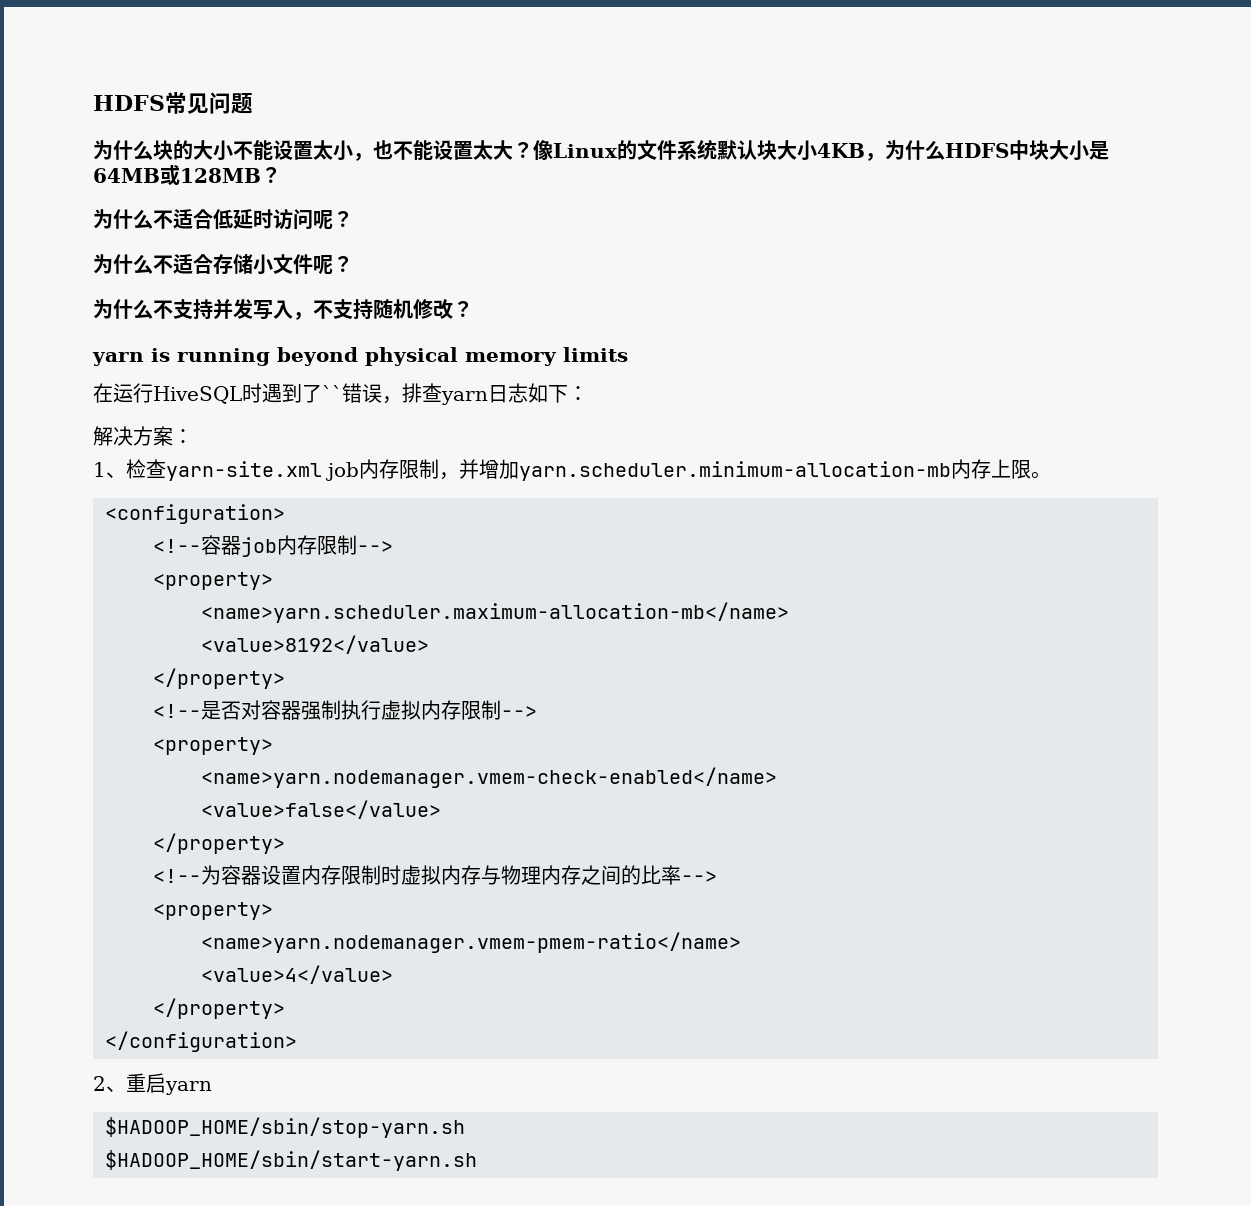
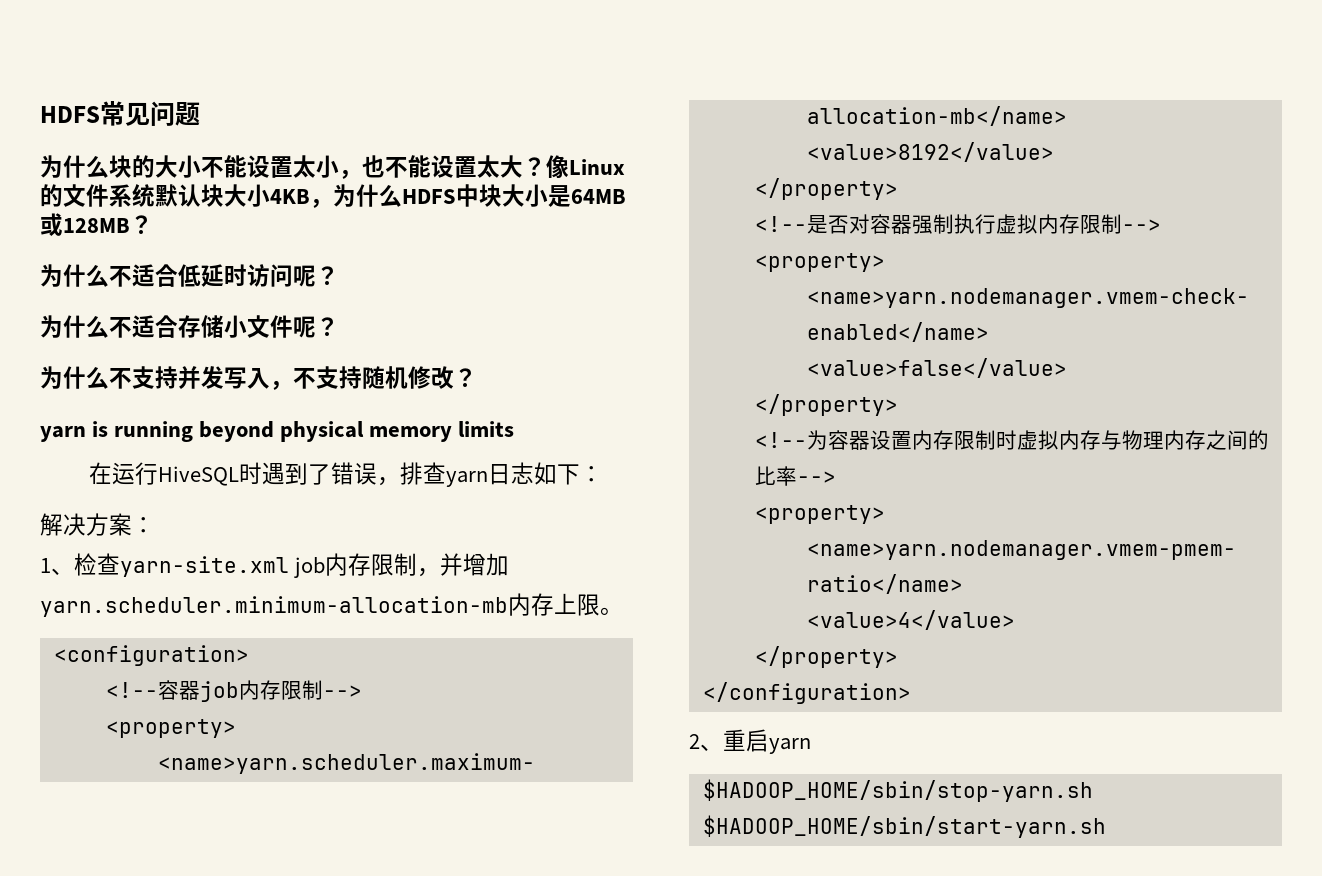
[322,385,342,401] `` -> (332, 474) none

